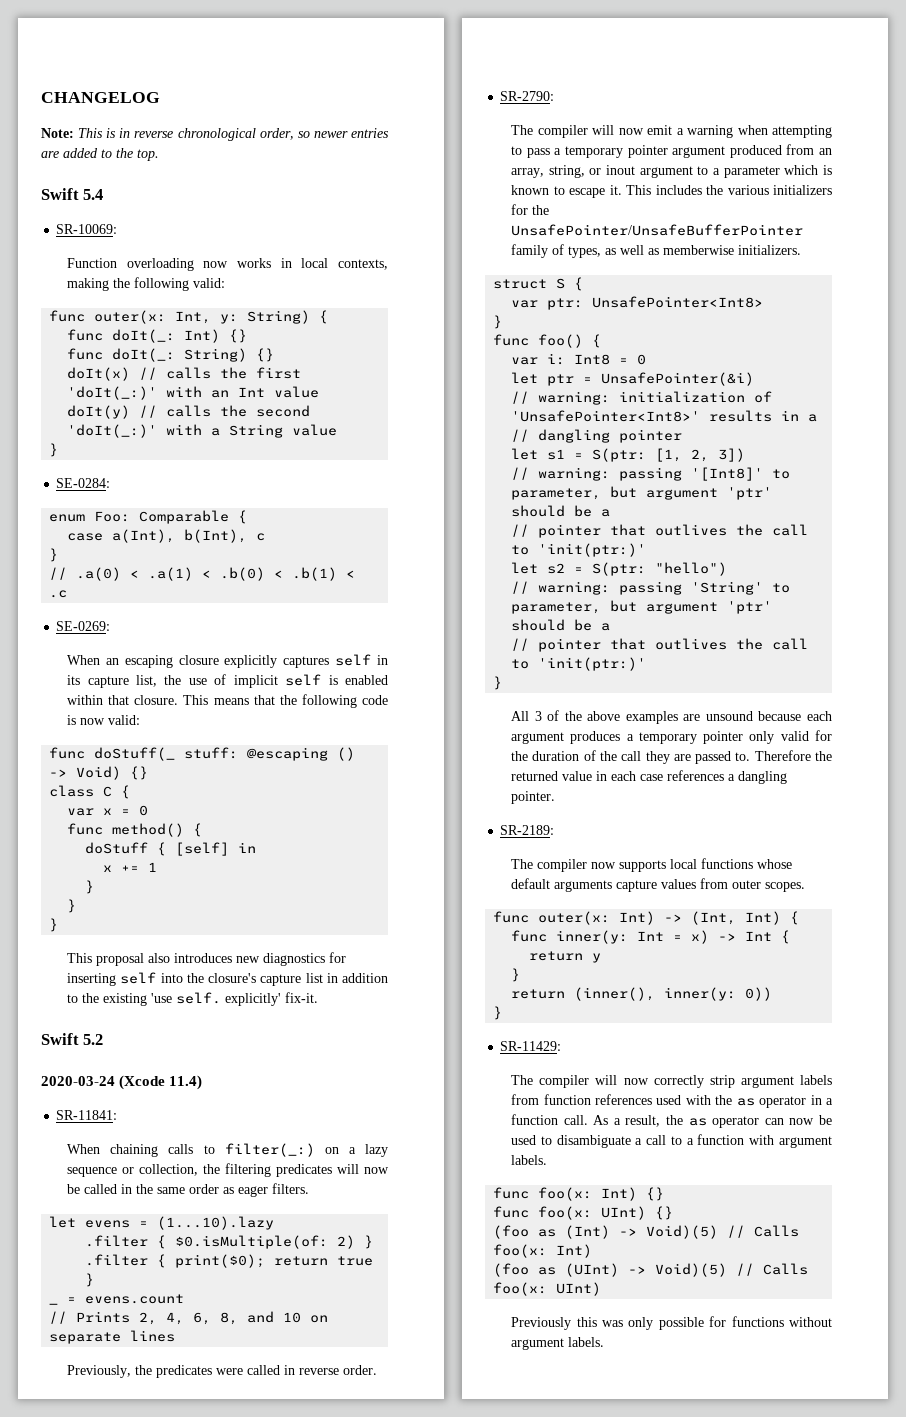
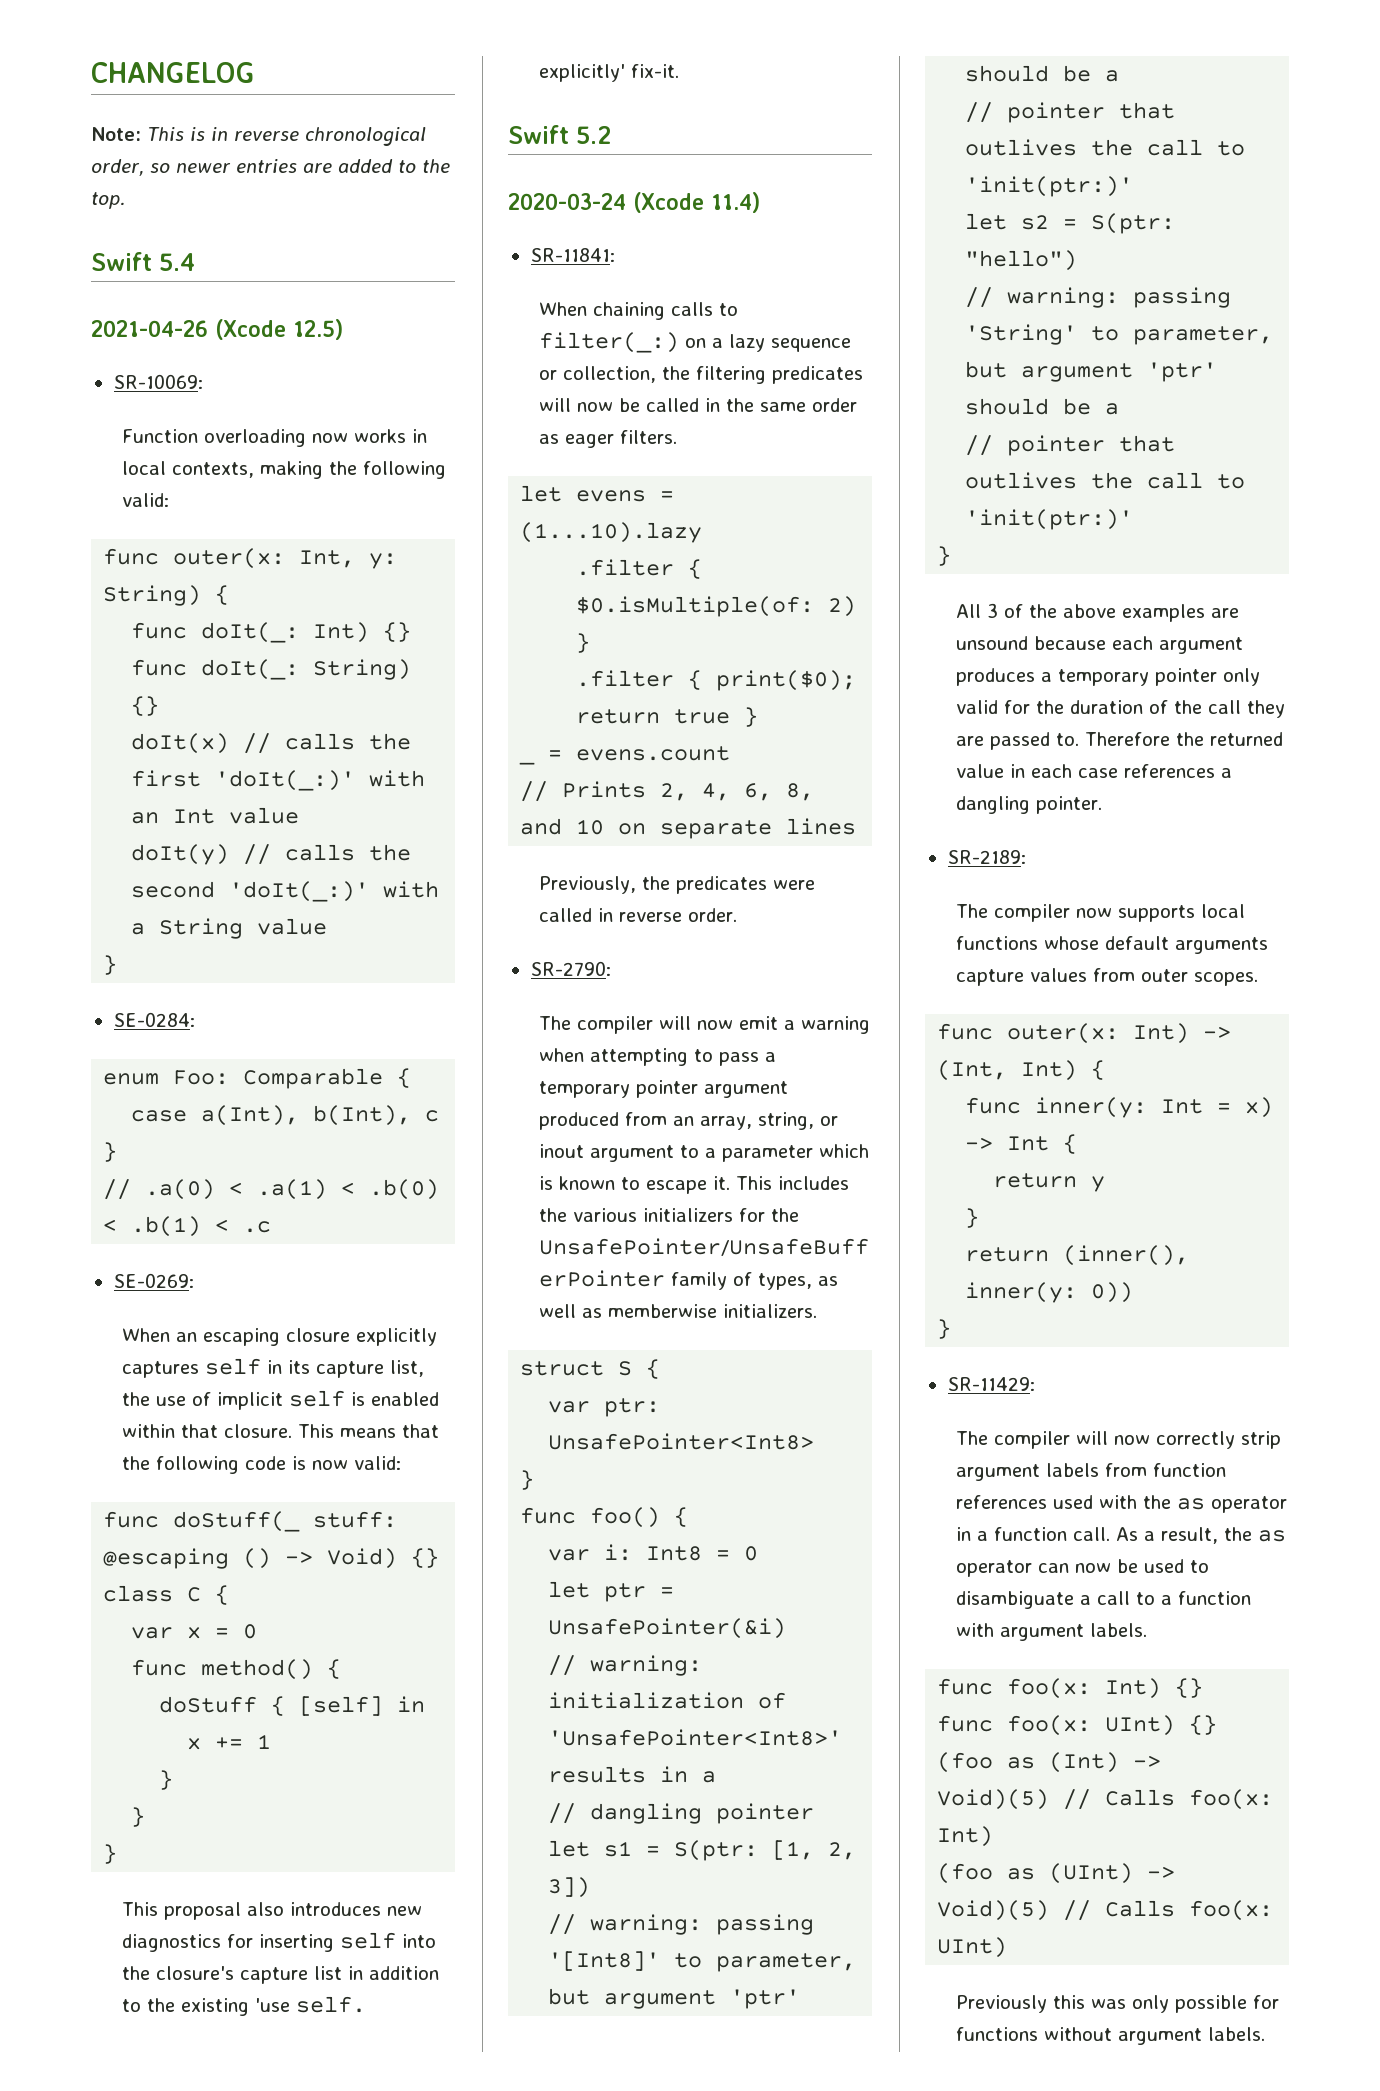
(104, 194) none -> [91,319,343,340] // 2021-04-26 (Xcode 12.5)

